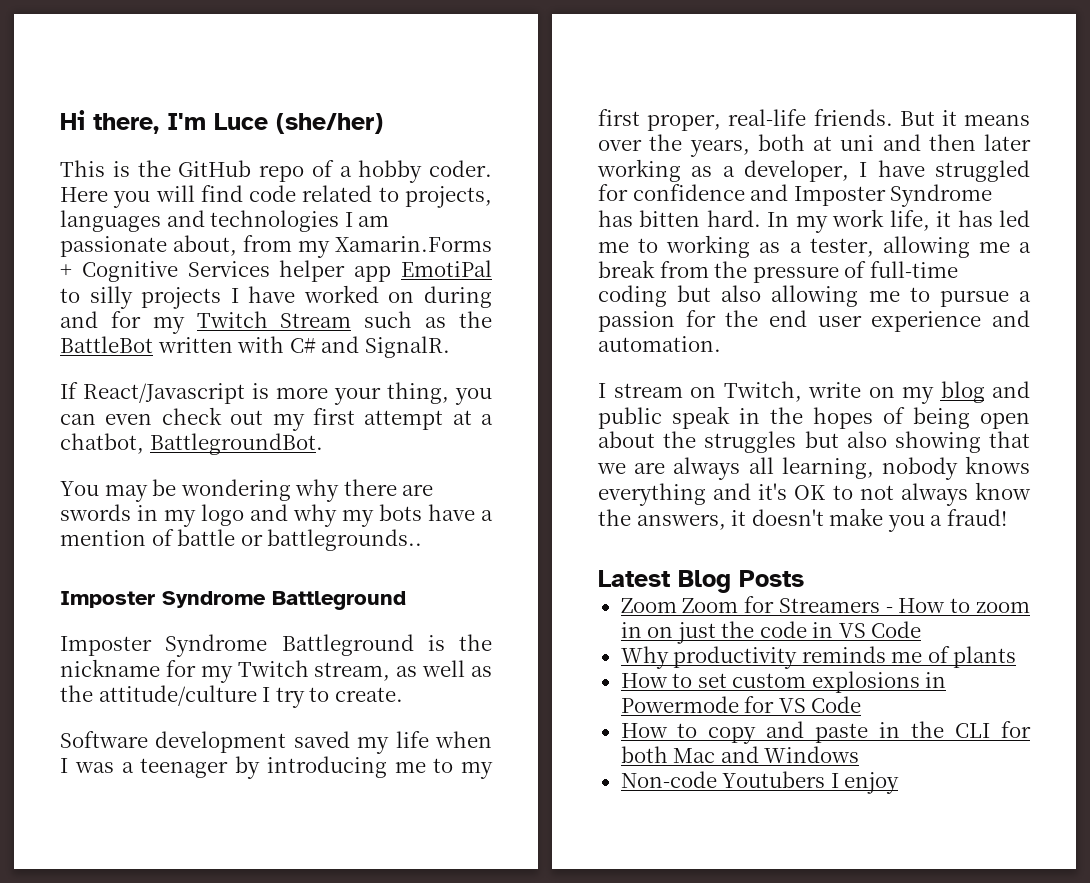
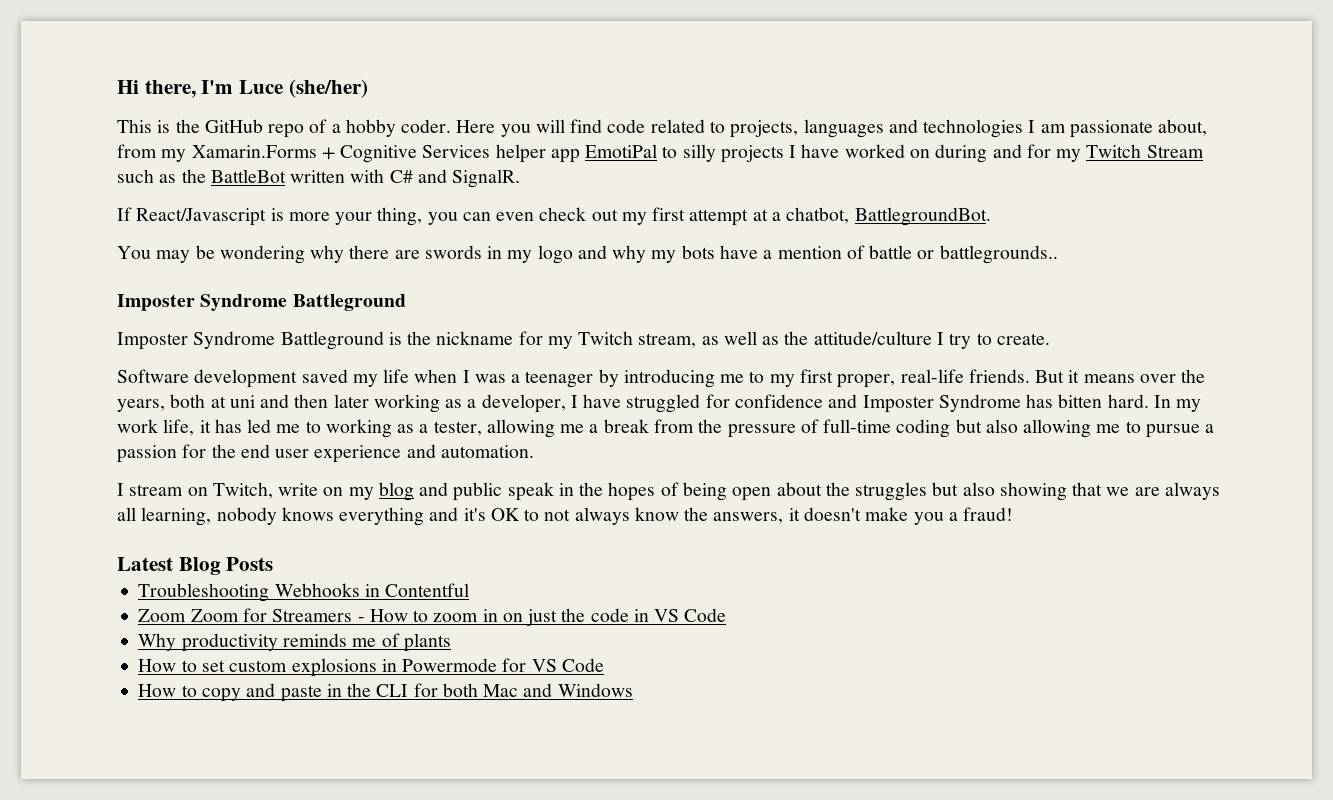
(804, 578) none -> [138,583,470,602] // Troubleshooting Webhooks in Contentful
[620,771,900,794] // Non-code Youtubers I enjoy -> (633, 690) none

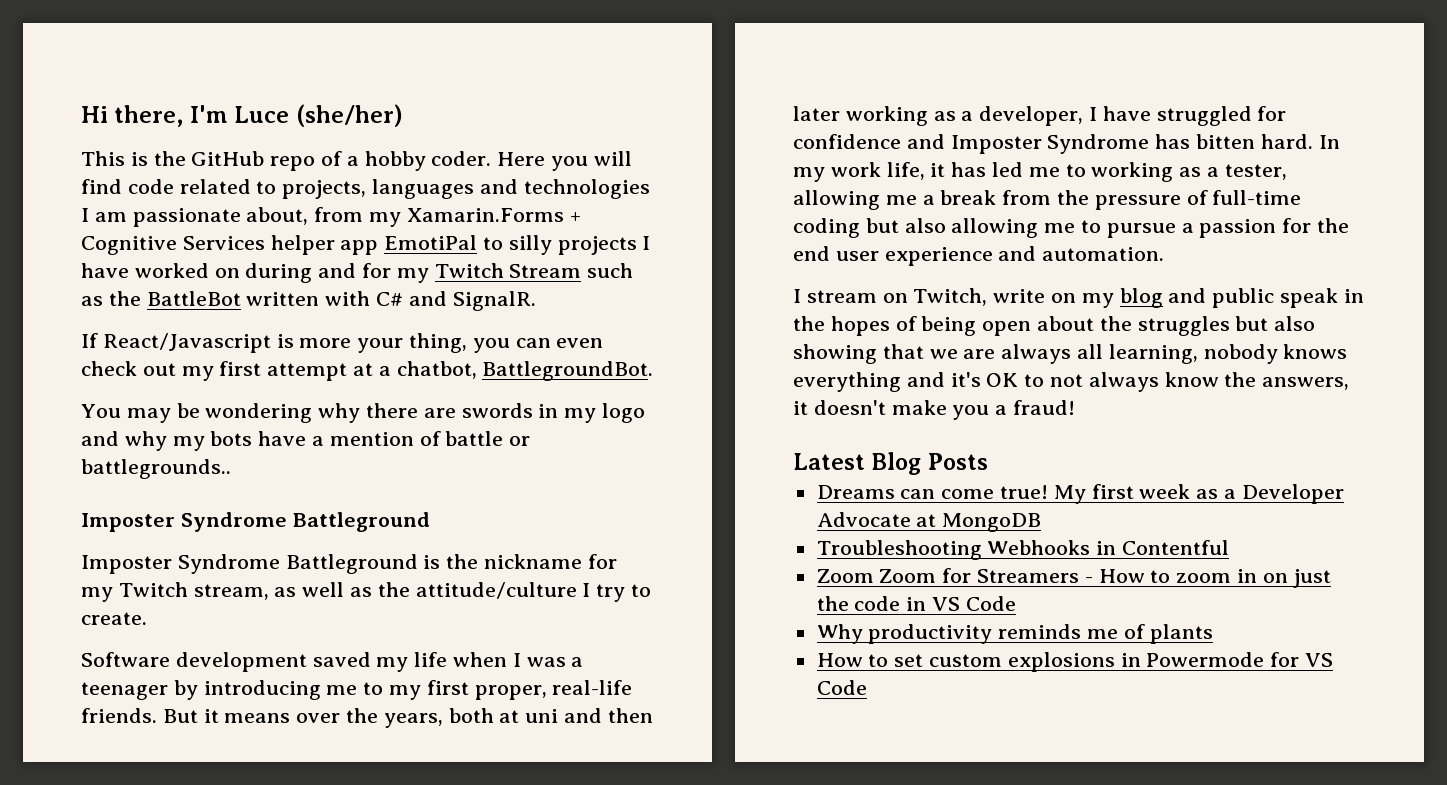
(274, 564) none -> [816,484,1344,504] [816,512,1042,532] // Dreams can come true! My first week as a Developer Advocate at MongoDB
[138,683,633,702] // How to copy and paste in the CLI for both Mac and Windows -> (867, 687) none

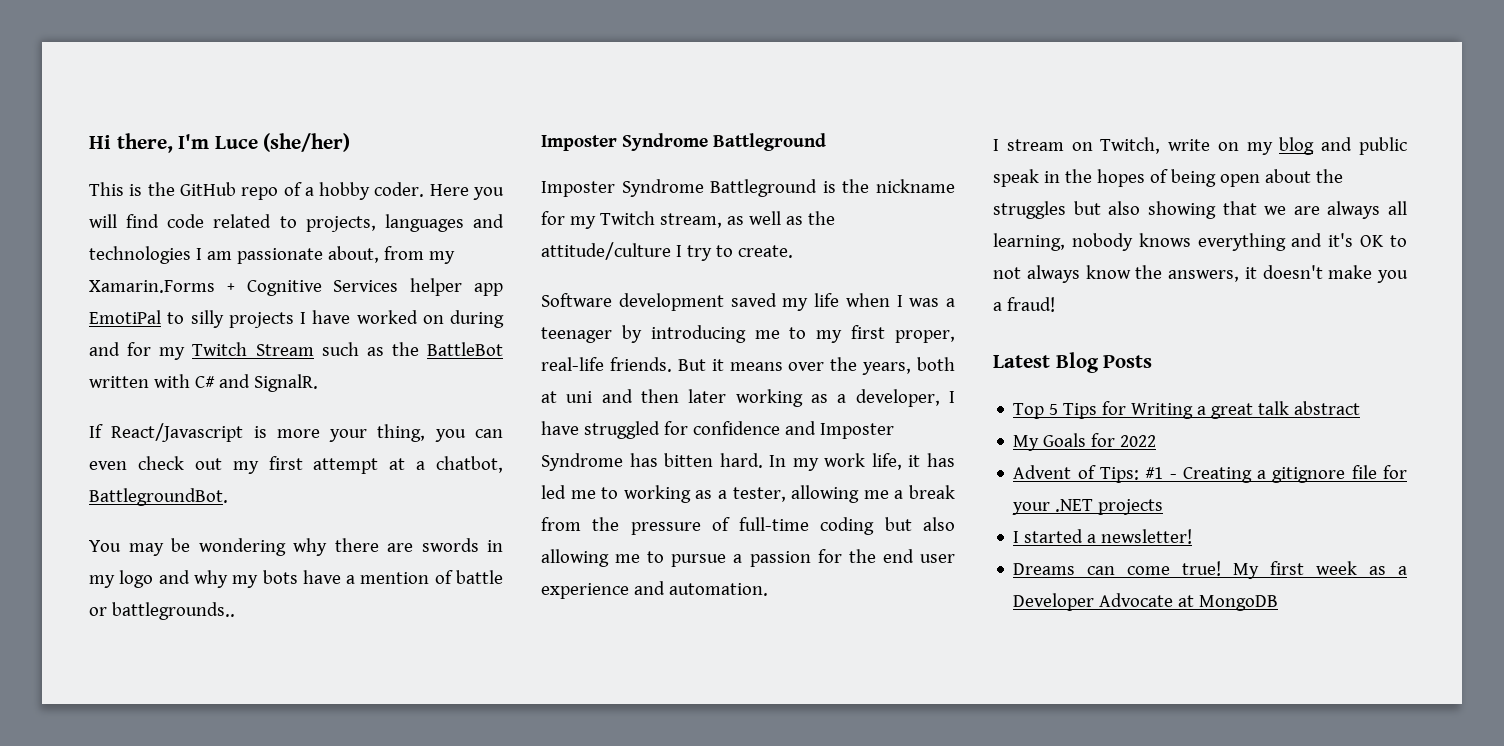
(988, 461) none -> [1013,401,1361,419] [1013,433,1157,451] [1013,465,1407,483] [1012,499,1164,515] [1013,529,1193,544] // Top 5 Tips for Writing a great talk abstract // My Goals for 2022 // Advent of Tips: #1 - Creating a gitignore file for your .NET projects // I started a newsletter!
[816,540,1230,560] [816,568,1331,588] [816,596,1016,611] [816,624,1213,644] [816,652,1334,672] [816,680,867,695] // Troubleshooting Webhooks in Contentful // Zoom Zoom for Streamers - How to zoom in on just the code in VS Code // Why productivity reminds me of plants // How to set custom explosions in Powermode for VS Code -> (1279, 603) none

